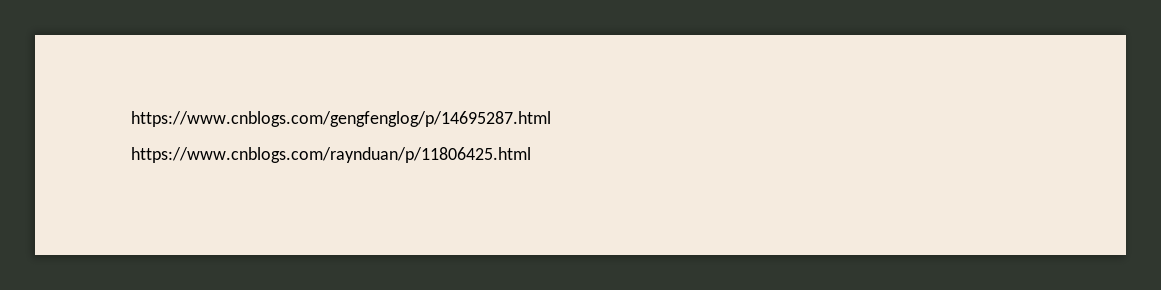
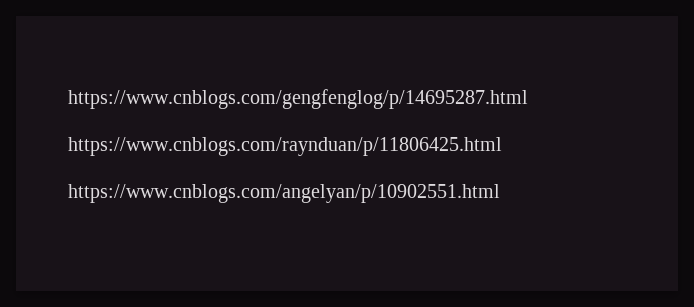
(531, 155) none -> [68,184,500,203] // https://www.cnblogs.com/angelyan/p/10902551.html

